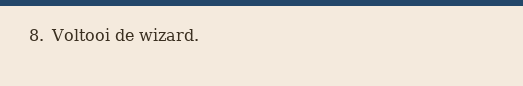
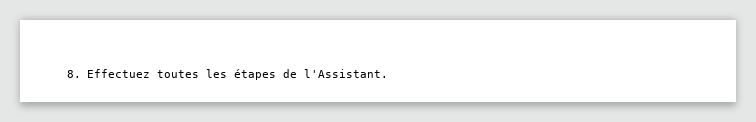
[51,28,199,41] Voltooi de wizard. -> [86,69,388,80] Effectuez toutes les étapes de l'Assistant.

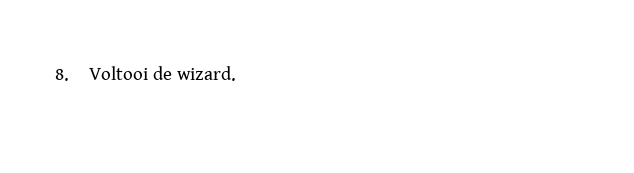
[86,69,388,80] Effectuez toutes les étapes de l'Assistant. -> [88,65,237,81] Voltooi de wizard.

